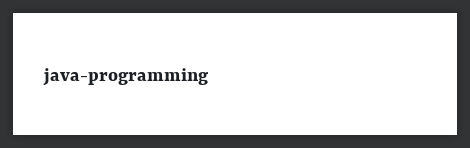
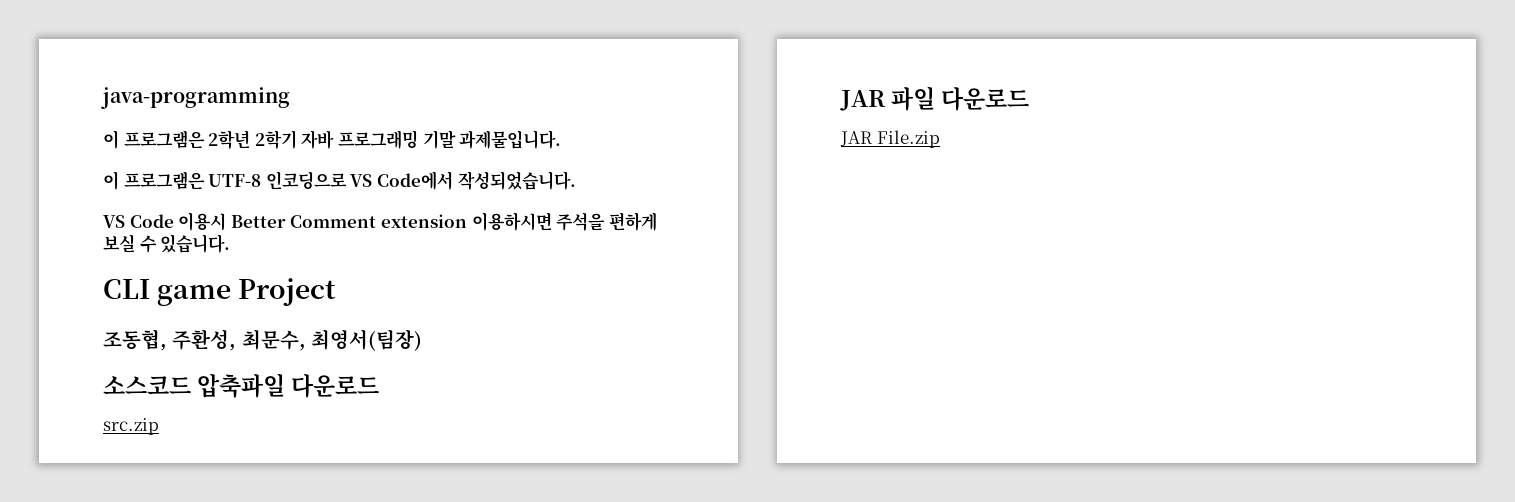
(208, 77) none -> [103,130,562,149] [103,171,576,190] [103,212,657,231] [103,234,231,253] [103,278,337,306] [103,329,422,351] [103,373,380,398] [103,418,159,435] [840,86,1030,111] [840,130,940,148] // 이 프로그램은 2학년 2학기 자바 프로그래밍 기말 과제물입니다. // 이 프로그램은 UTF-8 인코딩으로 VS Code에서 작성되었습니다. // VS Code 이용시 Better Comment extension 이용하시면 주석을 편하게 보실 수 있습니다. // CLI game Project // 조동협, 주환성, 최문수, 최영서(팀장) // 소스코드 압축파일 다운로드 // src.zip // JAR 파일 다운로드 // JAR File.zip

